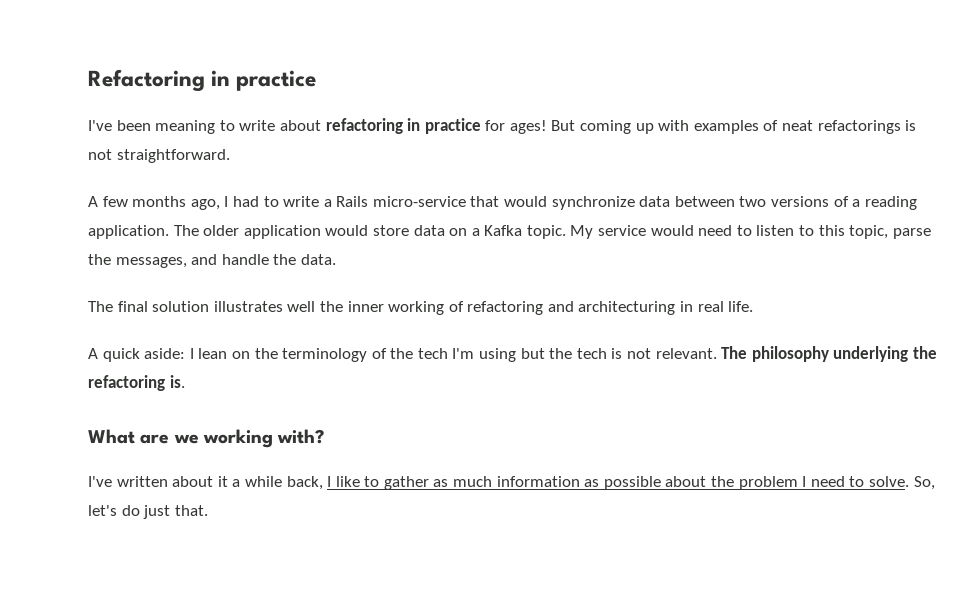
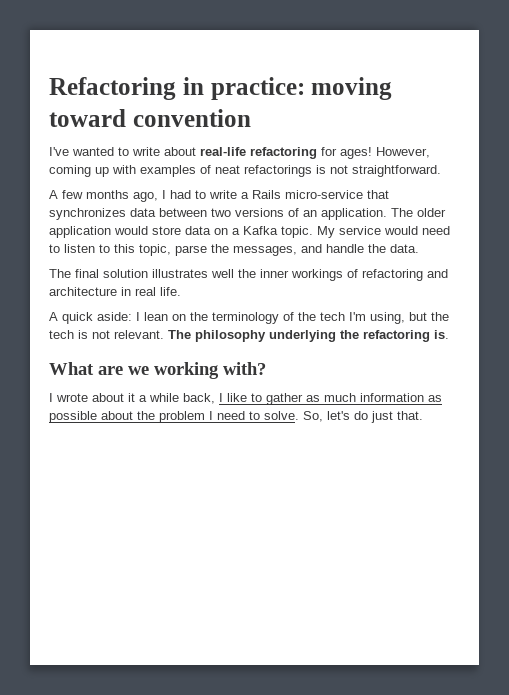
[236,70,317,91] [88,120,216,134] practice // I've been meaning -> [210,77,393,100] [49,109,251,127] [49,147,114,156] practice: moving toward convention // I've wanted
[325,118,481,134] refactoring in practice -> [200,147,317,159] real-life refactoring
[551,120,576,131] But -> [376,147,430,158] However,
[504,196,635,210] would synchronize -> [49,208,126,220] synchronizes
[852,196,917,210] a reading -> [303,210,317,217] an
[388,301,445,315] working -> [291,269,343,281] workings
[578,301,676,315] architecturing -> [49,287,117,296] architecture
[479,348,517,362] using -> [370,312,405,324] using,
[88,476,168,487] I've written -> [49,393,88,402] I wrote

